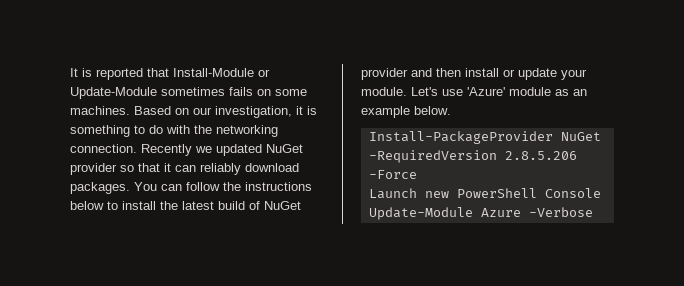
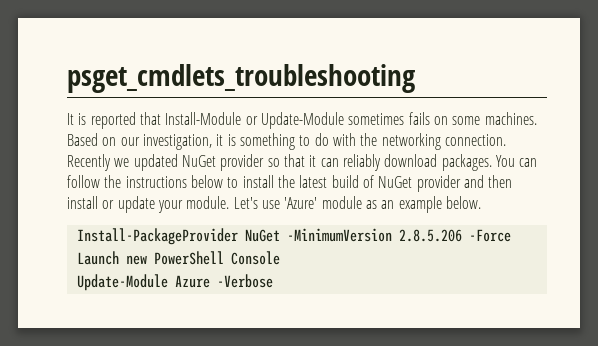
(70, 72) none -> [67,64,415,93] psget_cmdlets_troubleshooting //
[368,150,497,163] -RequiredVersion -> [286,228,392,242] -MinimumVersion

